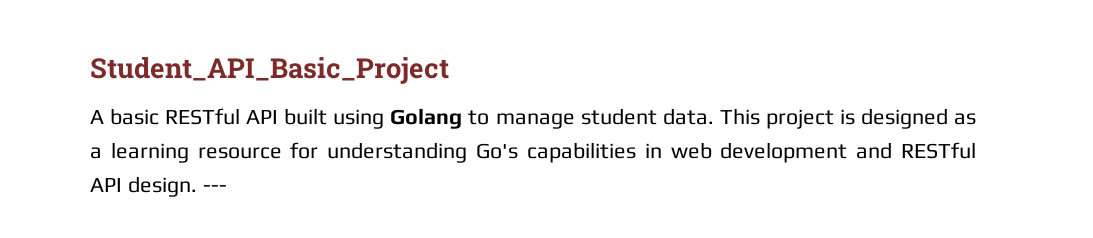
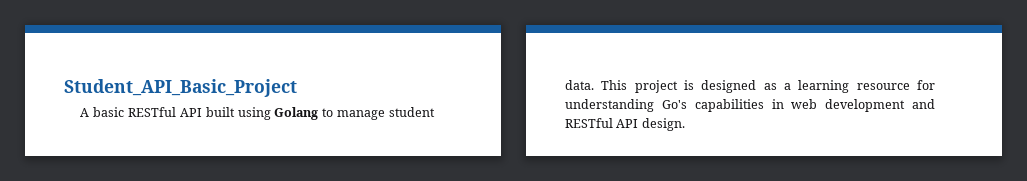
[202,185,227,192] --- -> (685, 124) none

